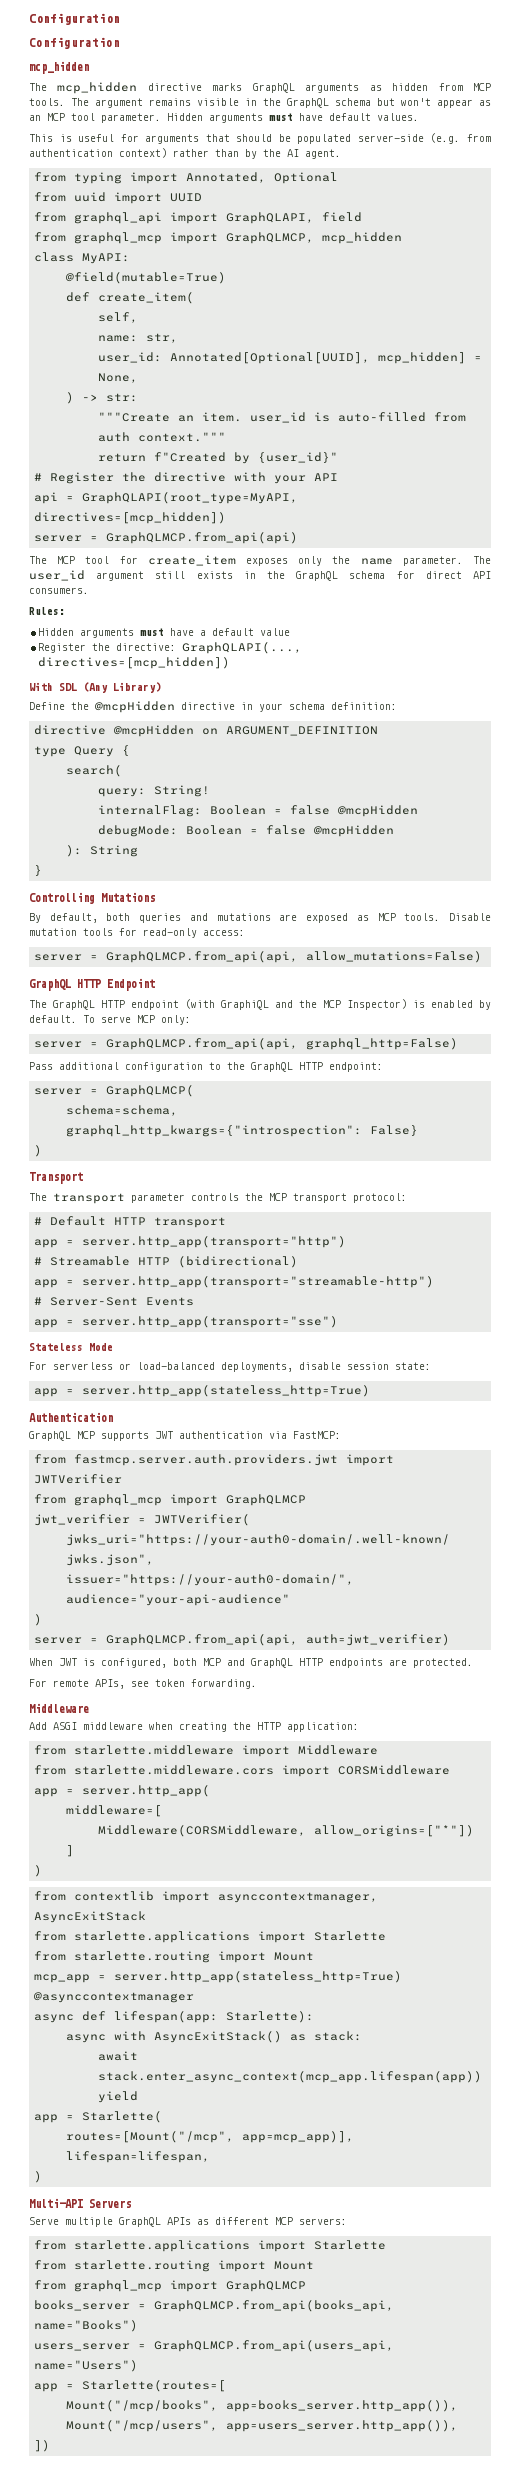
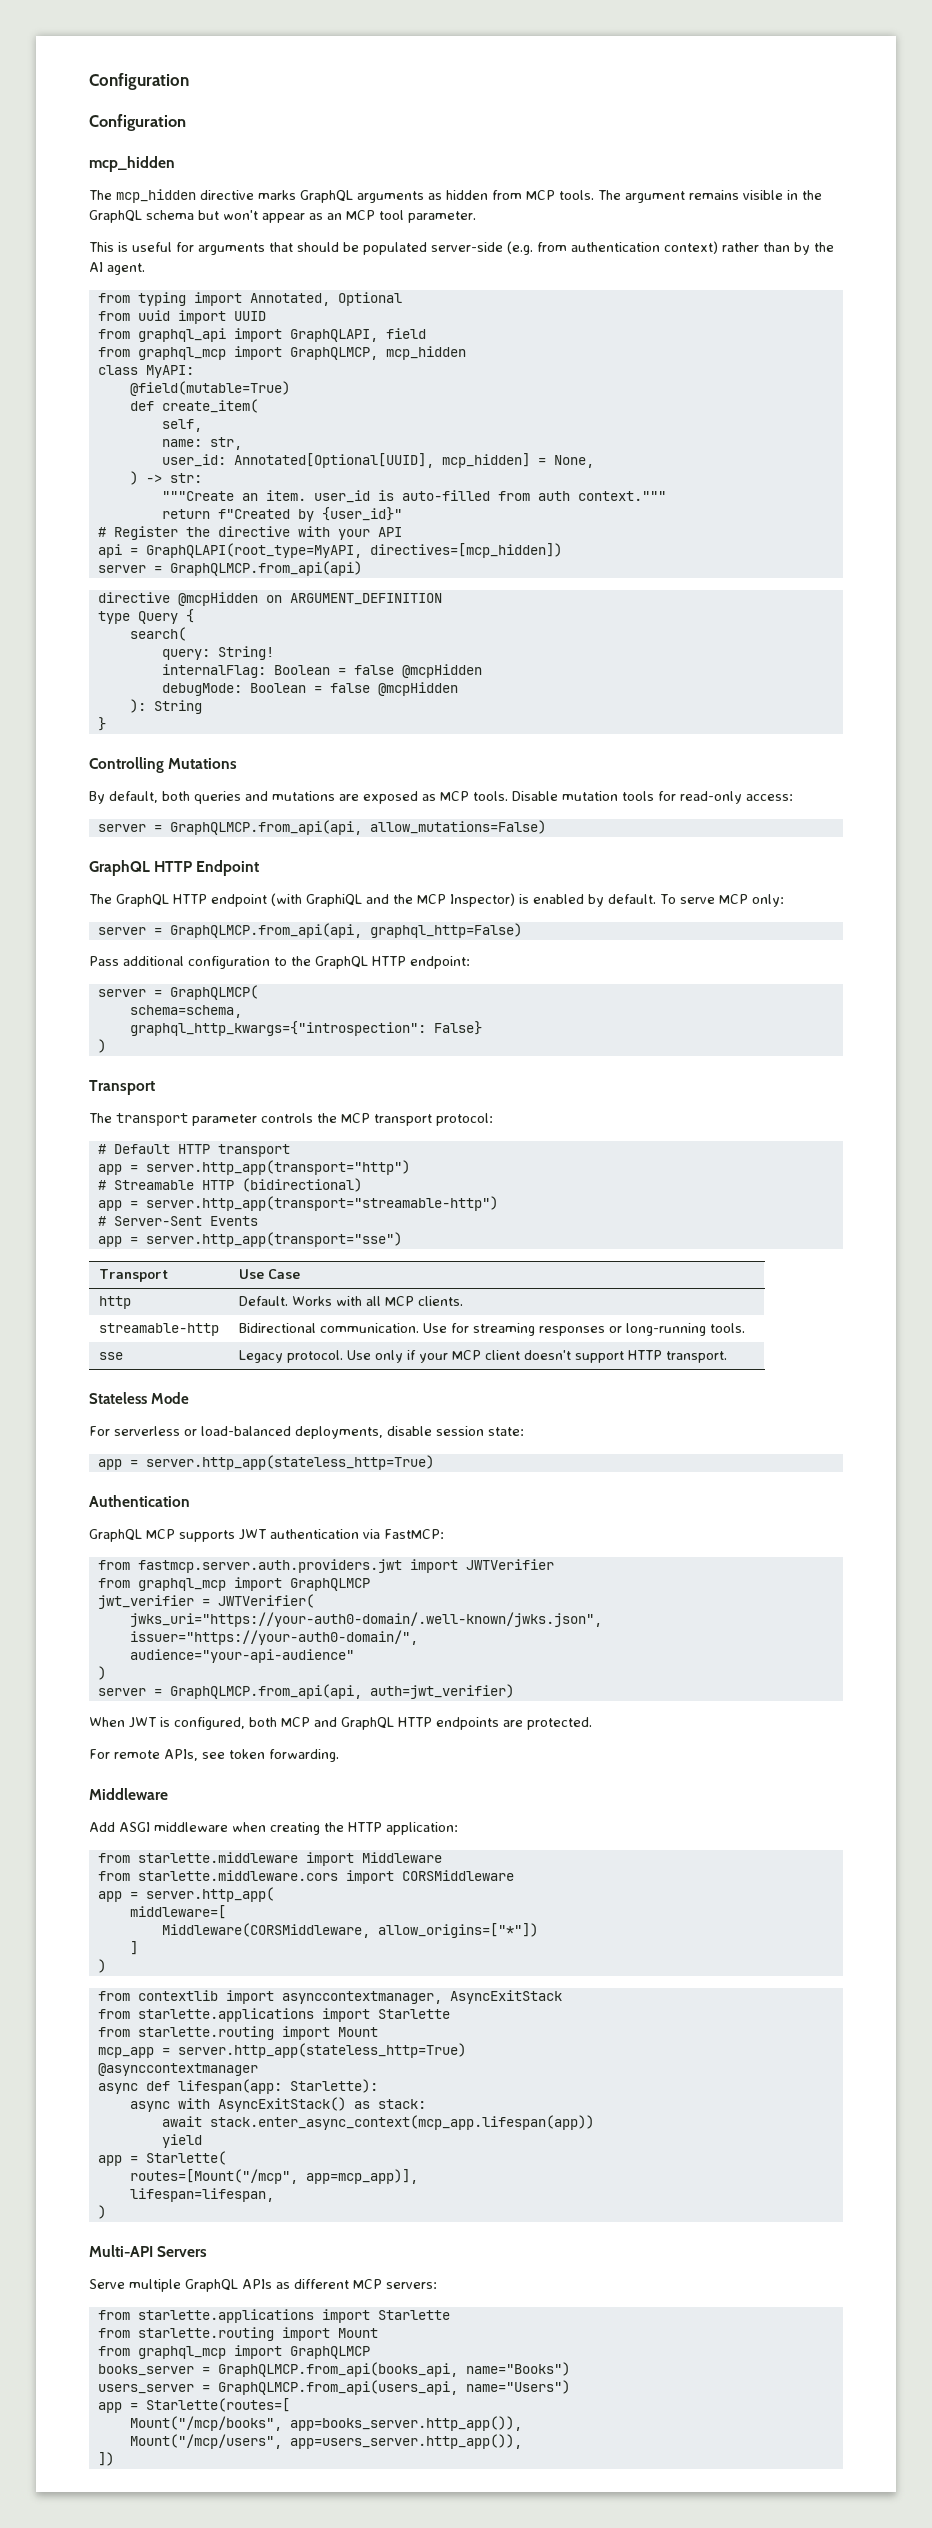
[167,113,419,123] Hidden arguments must have default values. -> (476, 217) none
[29,555,491,566] [29,570,491,581] [29,587,89,594] [29,607,65,615] [38,628,291,638] [38,642,303,654] [38,657,231,669] [29,682,161,693] [29,701,397,713] // The MCP tool for create_item exposes only the name parameter. The user_id argument still exists in the GraphQL schema for direct API consumers. // Rules: // Hidden arguments must have a default value // Register the directive: GraphQLAPI(..., directives=[mcp_hidden]) // With SDL (Any Library) // Define the @mcpHidden directive in your schema definition: -> (362, 568) none
(339, 1322) none -> [98,1269,168,1282] [238,1269,300,1279] [98,1296,131,1309] [238,1296,463,1306] [98,1323,219,1336] [238,1323,745,1336] [98,1352,123,1360] [238,1350,727,1363] // Transport | Use Case // http | Default. Works with all MCP clients. // streamable-http | Bidirectional communication. Use for streaming responses or long-running tools. // sse | Legacy protocol. Use only if your MCP client doesn't support HTTP transport.

